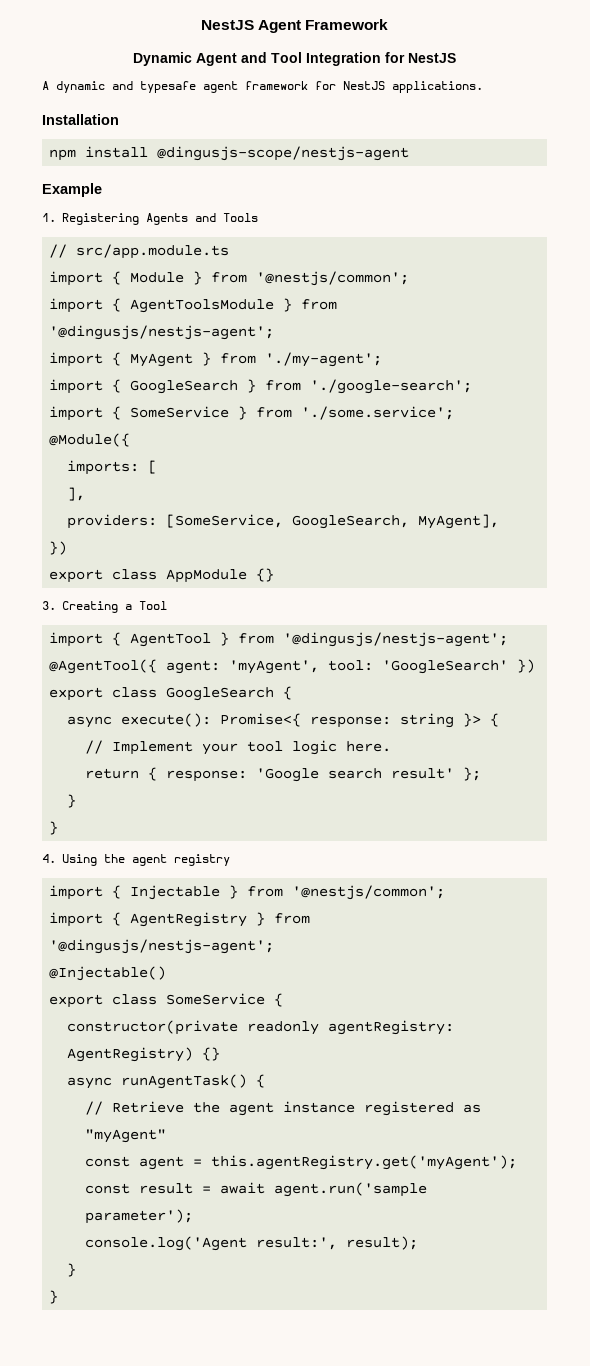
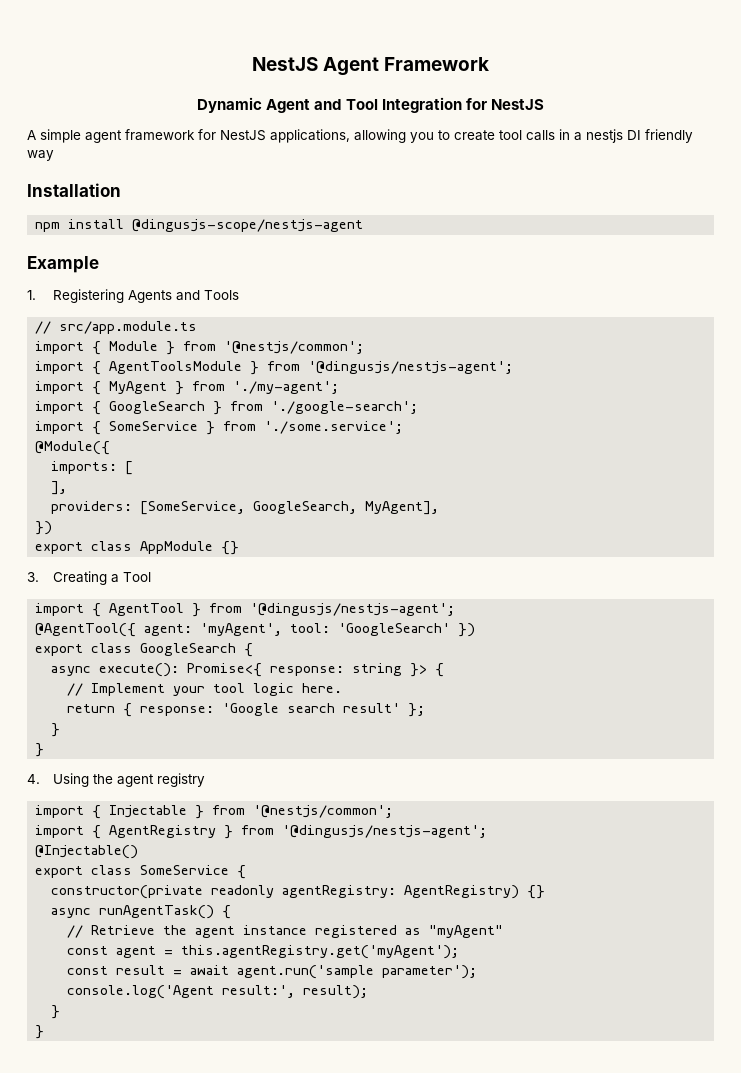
[56,81,196,93] dynamic and typesafe -> [40,129,81,143] simple
[392,81,483,93] applications. -> [270,129,693,143] [27,150,54,161] applications, allowing you to create tool calls in a nestjs DI friendly way

